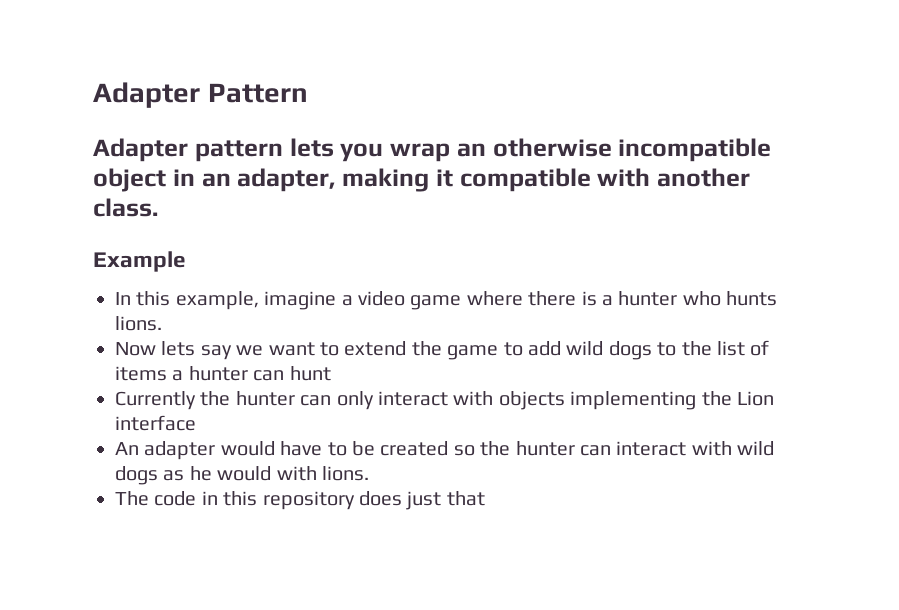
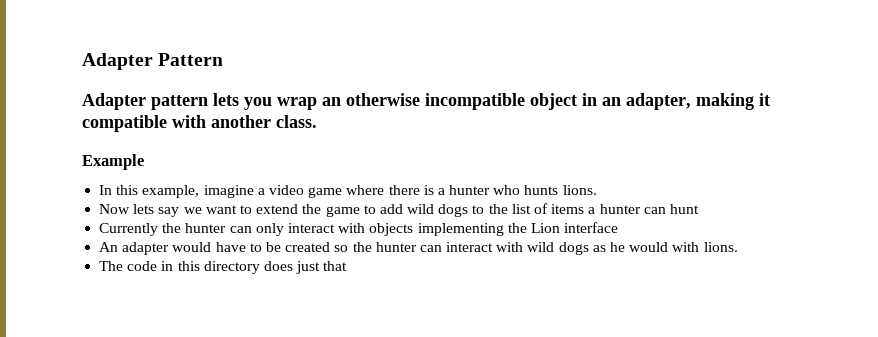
[262,491,355,510] repository -> [203,261,260,274] directory

